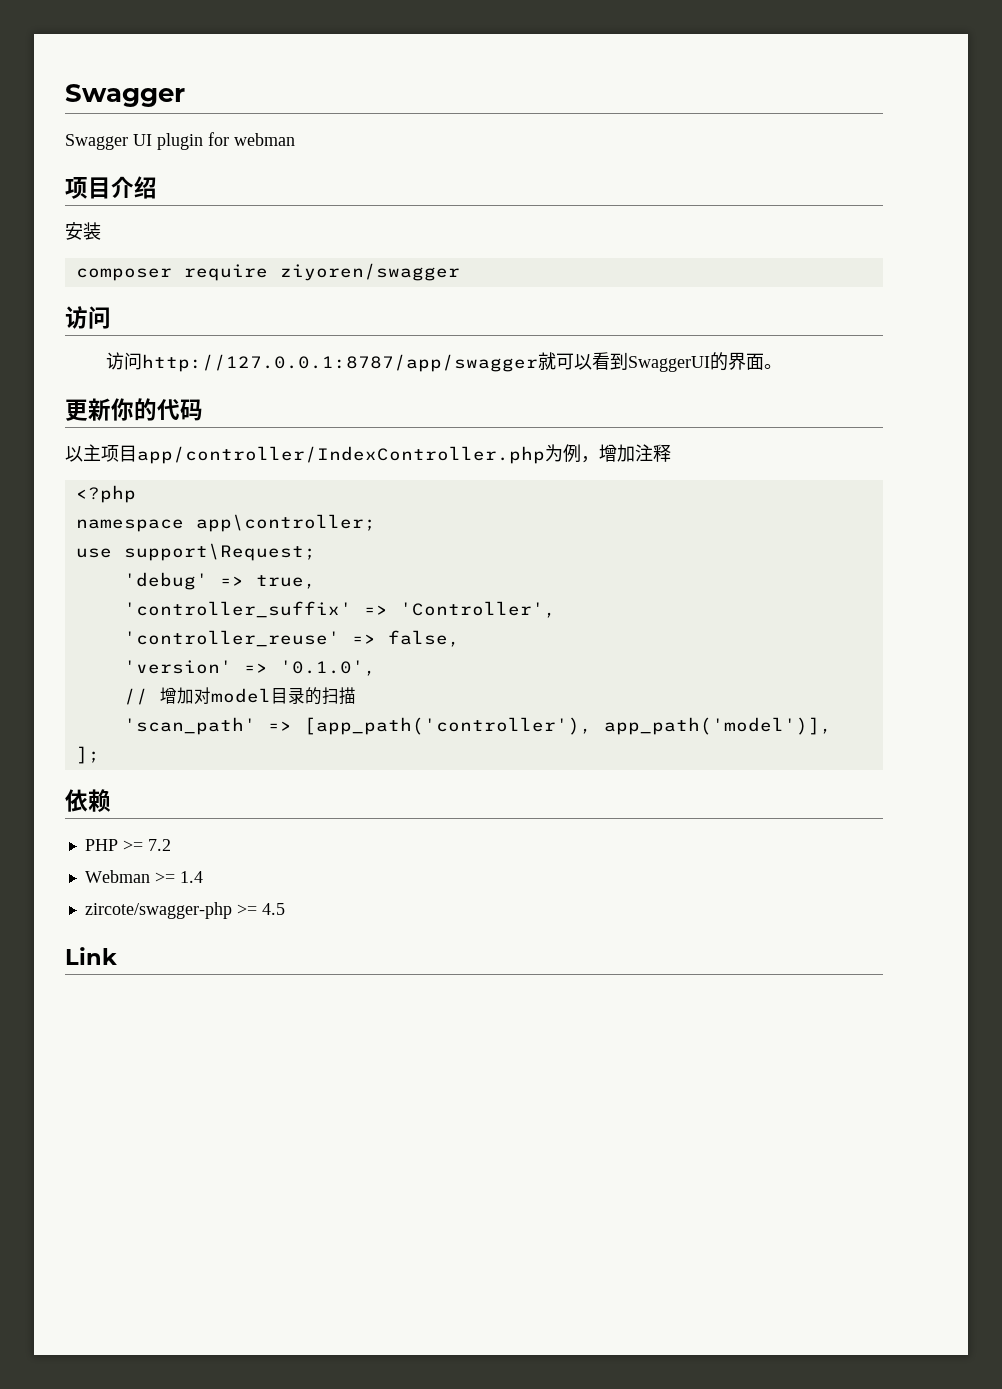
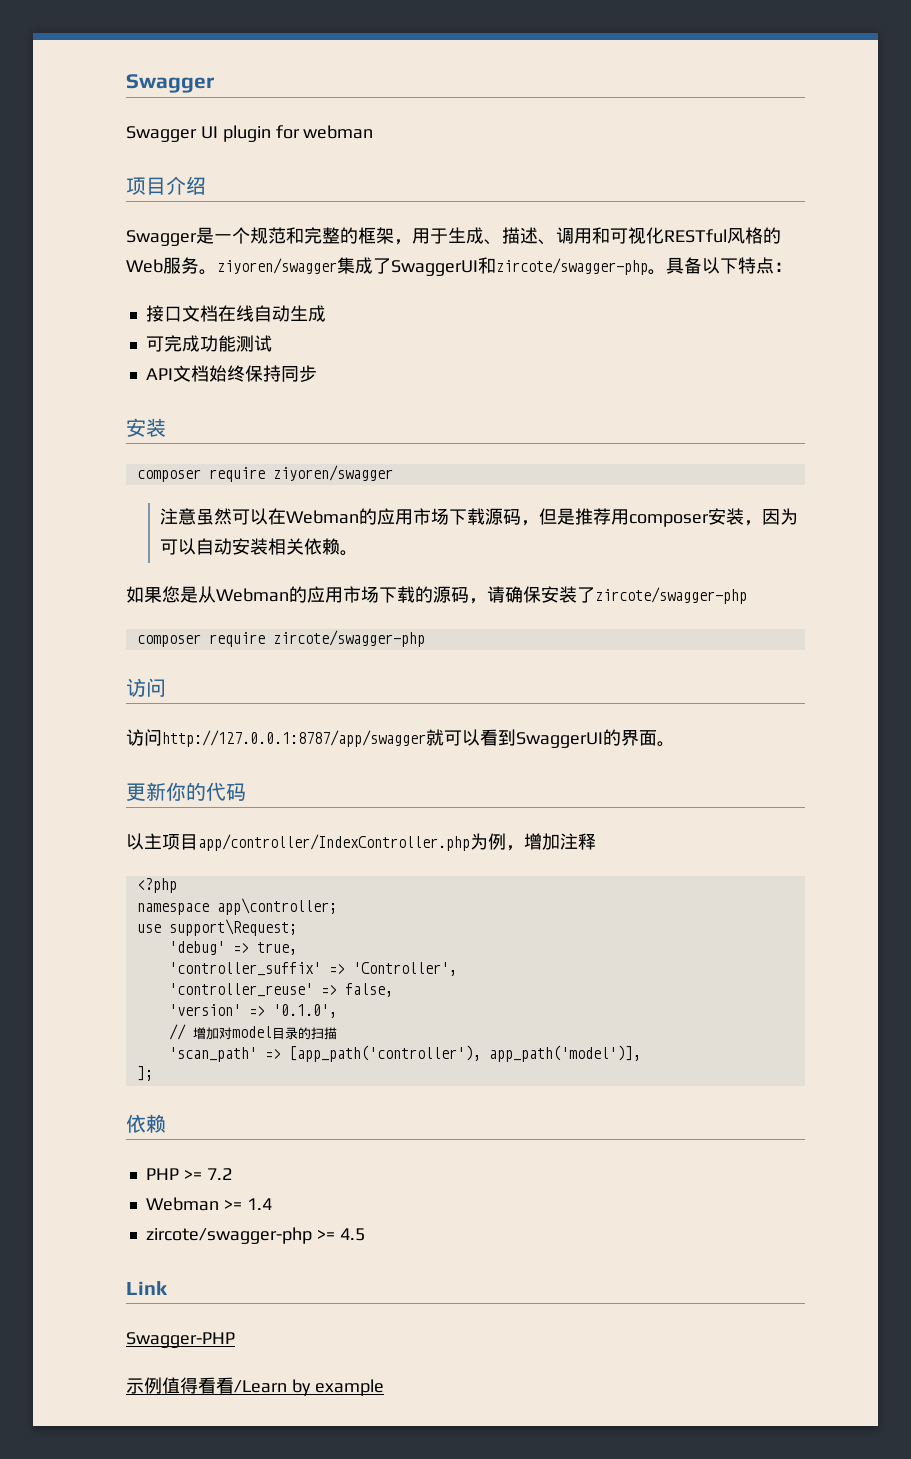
[65,222,101,240] [75,263,460,281] 安装 // composer require ziyoren/swagger -> [126,227,781,246] [126,257,792,276] [145,305,326,322] [145,335,272,352] [145,365,317,382] [126,418,166,437] [136,465,393,482] [160,508,799,527] [160,538,359,556] [126,586,747,604] [136,630,425,647] Swagger是一个规范和完整的框架，用于生成、描述、调用和可视化RESTful风格的Web服务。ziyoren/swagger集成了SwaggerUI和zircote/swagger-php。具备以下特点： // 接口文档在线自动生成 // 可完成功能测试 // API文档始终保持同步 // 安装 // composer require ziyoren/swagger // 注意虽然可以在Webman的应用市场下载源码，但是推荐用composer安装，因为可以自动安装相关依赖。 // 如果您是从Webman的应用市场下载的源码，请确保安装了zircote/swagger-php // composer require zircote/swagger-php
(117, 956) none -> [126,1332,235,1348] [126,1377,384,1396] // Swagger-PHP // 示例值得看看/Learn by example

